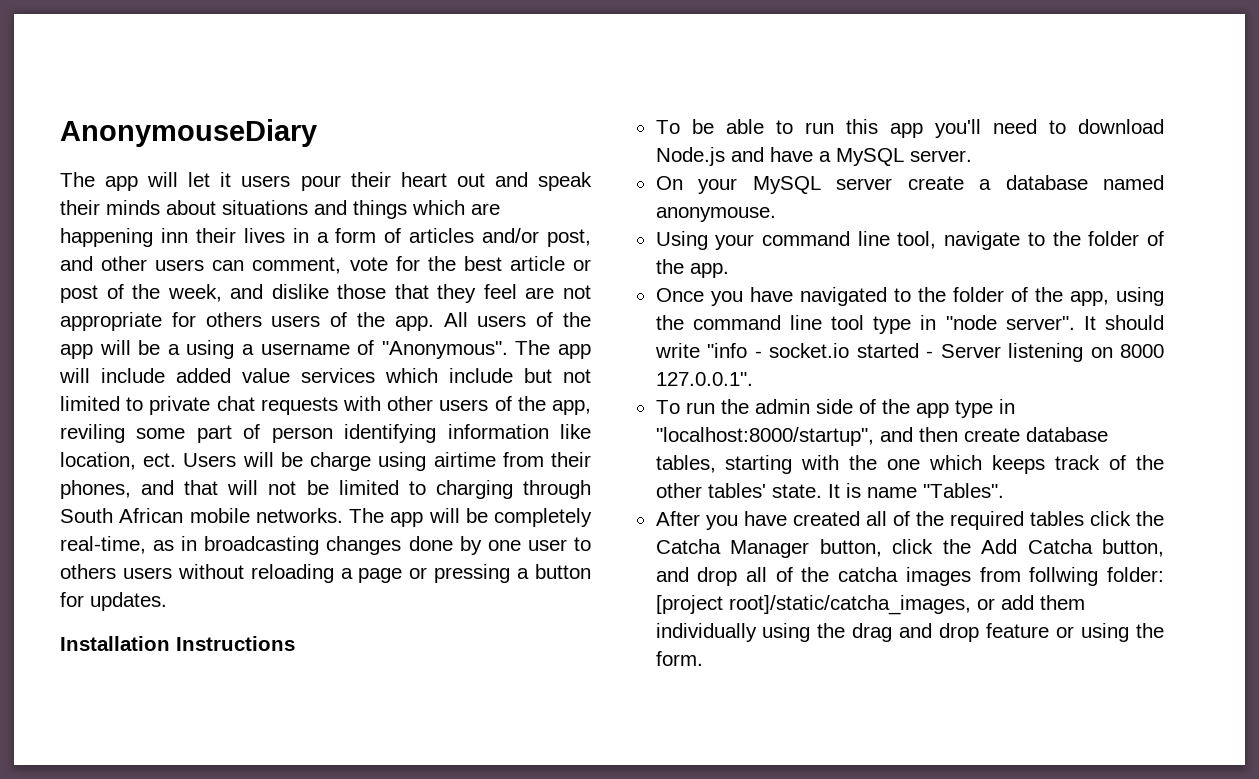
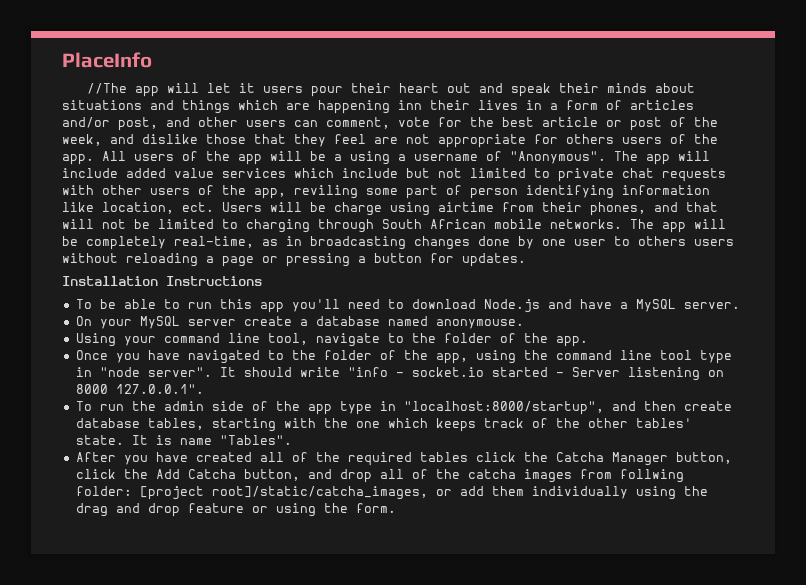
[60,119,317,147] [60,172,95,187] AnonymouseDiary // The -> [62,52,152,68] [86,83,127,94] PlaceInfo // //The

